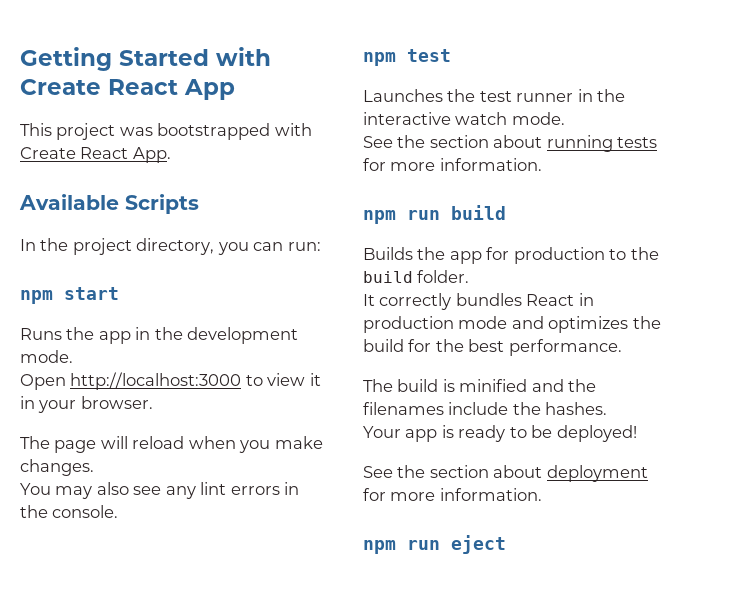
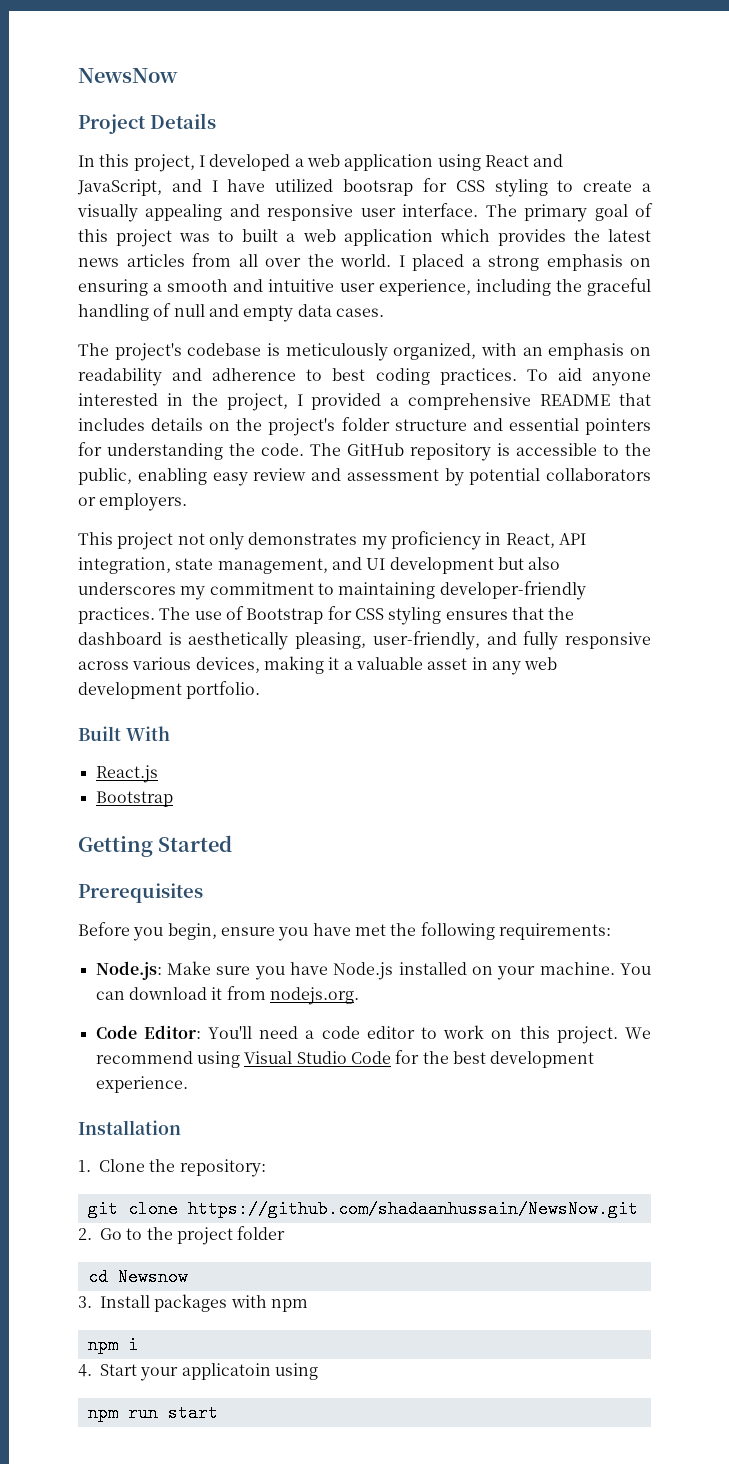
[20,47,271,71] [20,79,235,100] [20,123,312,140] [20,147,171,163] [19,194,199,214] [20,238,321,255] [20,287,119,304] [20,327,299,344] [20,350,73,363] [20,372,321,390] [20,396,153,413] [20,436,323,453] [20,459,94,476] [20,482,300,499] [20,505,119,518] [363,49,451,66] [363,89,626,102] [363,112,565,125] [363,135,658,152] [363,158,542,171] [363,205,506,224] [363,247,659,264] [363,270,470,283] [363,293,594,310] [363,316,661,333] [363,339,622,356] [363,379,597,392] [363,402,608,415] [363,425,637,442] [363,465,648,482] [363,488,542,501] [363,535,506,554] Getting Started with Create React App // This project was bootstrapped with Create React App. // Available Scripts // In the project directory, you can run: // npm start // Runs the app in the development mode. // Open http://localhost:3000 to view it in your browser. // The page will reload when you make changes. // You may also see any lint errors in the console. // npm test // Launches the test runner in the interactive watch mode. // See the section about running tests for more information. // npm run build // Builds the app for production to the build folder. // It correctly bundles React in production mode and optimizes the build for the best performance. // The build is minified and the filenames include the hashes. // Your app is ready to be deployed! // See the section about deployment for more information. // npm run eject -> [78,68,178,83] [78,113,216,134] [78,154,564,172] [77,178,651,197] [77,203,654,222] [78,229,652,247] [78,253,651,271] [78,278,651,296] [78,303,384,322] [78,343,651,361] [78,368,651,386] [78,393,652,411] [78,417,651,436] [78,442,651,461] [78,468,651,486] [78,493,188,511] [78,531,586,550] [78,557,561,574] [78,581,586,600] [78,606,575,625] [78,631,651,650] [78,656,558,675] [78,681,261,699] [78,726,170,741] [95,765,158,783] [95,791,173,807] [78,835,233,857] [78,883,203,903] [78,922,611,941] [95,961,652,980] [95,986,359,1005] [95,1025,651,1044] [95,1050,595,1068] [95,1076,188,1093] [78,1120,181,1135] [78,1159,266,1177] [87,1200,638,1218] [78,1226,286,1245] [87,1268,188,1286] [78,1294,308,1312] [87,1336,138,1354] [78,1363,318,1381] [87,1404,218,1422] NewsNow // Project Details // In this project, I developed a web application using React and JavaScript, and I have utilized bootsrap for CSS styling to create a visually appealing and responsive user interface. The primary goal of this project was to built a web application which provides the latest news articles from all over the world. I placed a strong emphasis on ensuring a smooth and intuitive user experience, including the graceful handling of null and empty data cases. // The project's codebase is meticulously organized, with an emphasis on readability and adherence to best coding practices. To aid anyone interested in the project, I provided a comprehensive README that includes details on the project's folder structure and essential pointers for understanding the code. The GitHub repository is accessible to the public, enabling easy review and assessment by potential collaborators or employers. // This project not only demonstrates my proficiency in React, API integration, state management, and UI development but also underscores my commitment to maintaining developer-friendly practices. The use of Bootstrap for CSS styling ensures that the dashboard is aesthetically pleasing, user-friendly, and fully responsive across various devices, making it a valuable asset in any web development portfolio. // Built With // React.js // Bootstrap // Getting Started // Prerequisites // Before you begin, ensure you have met the following requirements: // Node.js: Make sure you have Node.js installed on your machine. You can download it from nodejs.org. // Code Editor: You'll need a code editor to work on this project. We recommend using Visual Studio Code for the best development experience. // Installation // 1. Clone the repository: // git clone https://github.com/shadaanhussain/NewsNow.git // 2. Go to the project folder // cd Newsnow // 3. Install packages with npm // npm i // 4. Start your applicatoin using // npm run start

